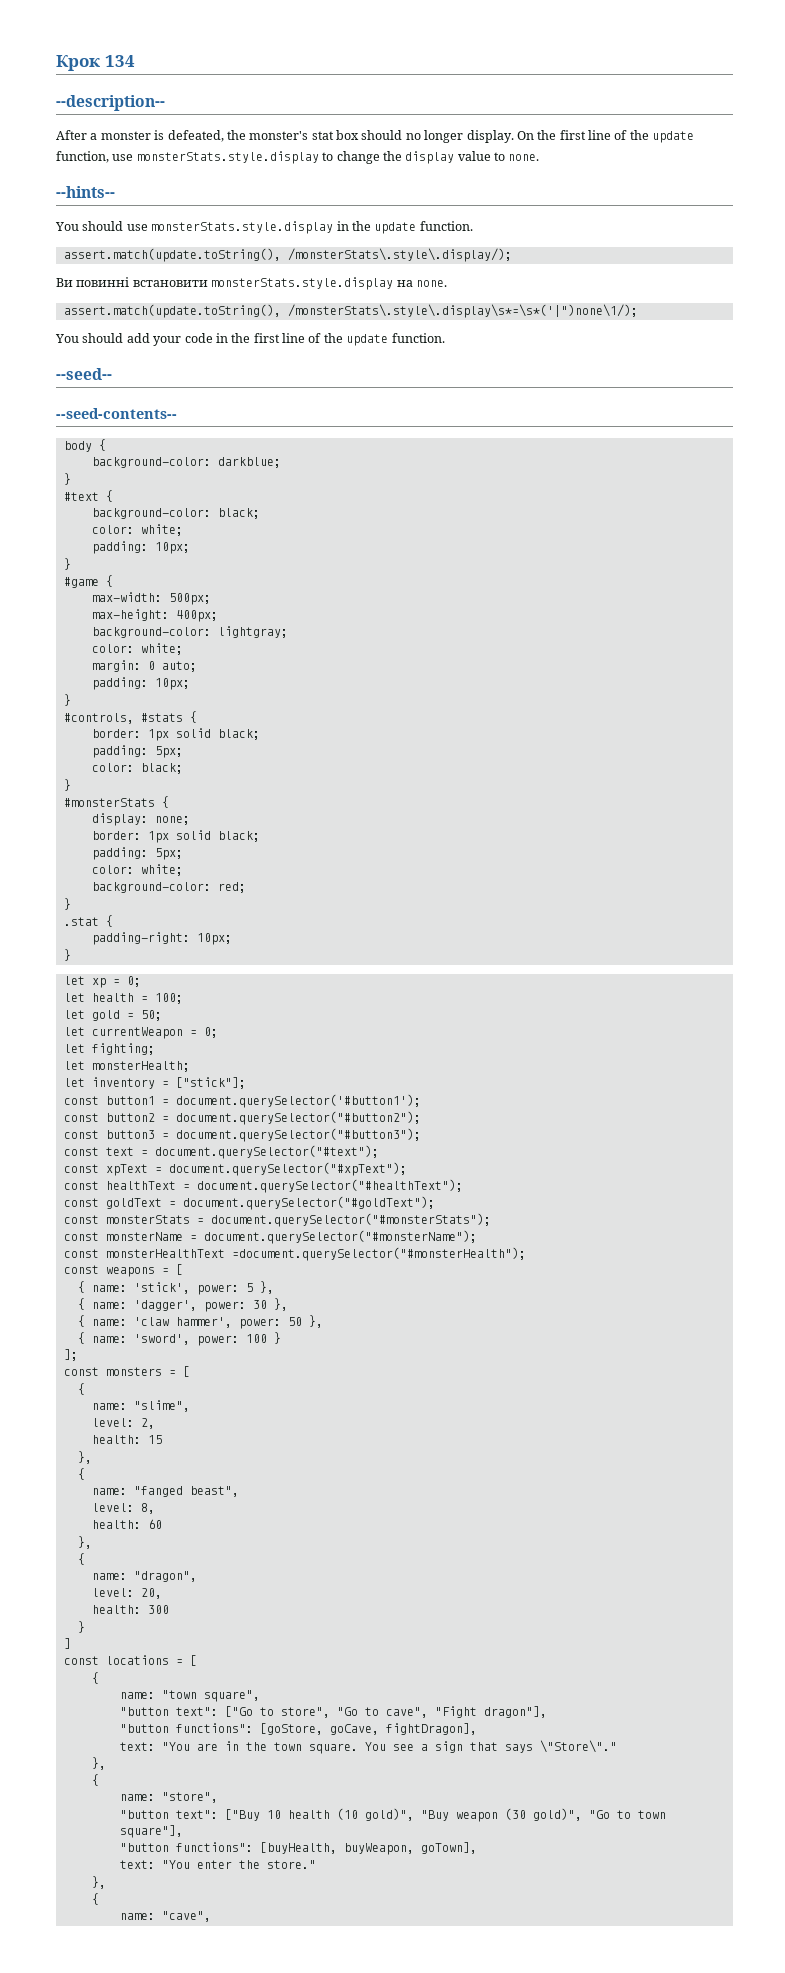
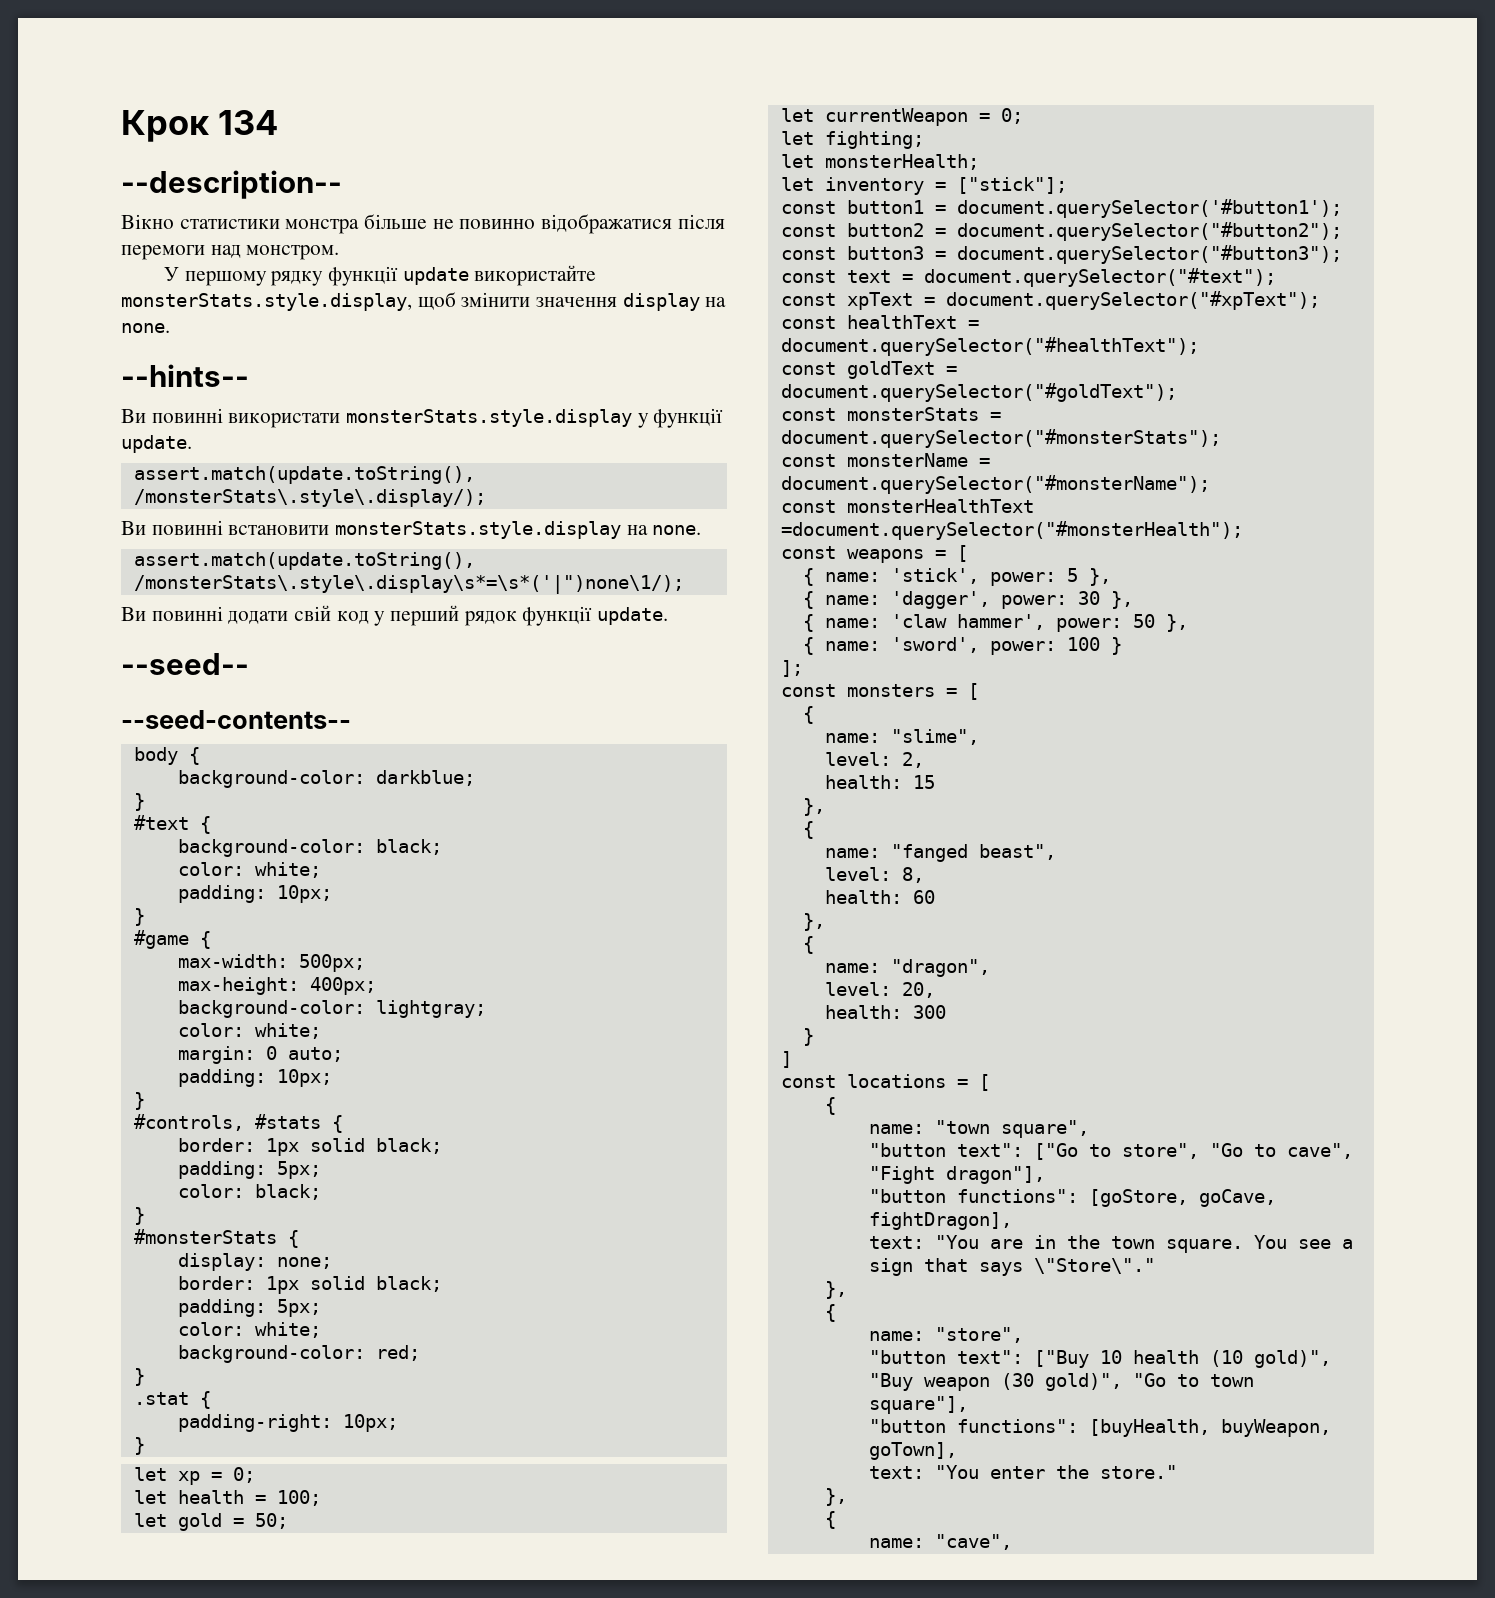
[56,130,695,143] [56,151,540,164] [56,186,115,198] [55,221,473,234] After a monster is defeated, the monster's stat box should no longer display. On the first line of the update function, use monsterStats.style.display to change the display value to none. // --hints-- // You should use monsterStats.style.display in the update function. -> [121,214,725,234] [121,245,340,260] [164,265,597,286] [121,292,727,311] [121,323,170,333] [121,364,249,387] [121,408,724,428] [121,435,192,453] Вікно статистики монстра більше не повинно відображатися після перемоги над монстром. // У першому рядку функції update використайте monsterStats.style.display, щоб змінити значення display на none. // --hints-- // Ви повинні використати monsterStats.style.display у функції update.
[55,333,445,346] You should add your code in the first line of the update function. -> [121,605,669,626] Ви повинні додати свій код у перший рядок функції update.

